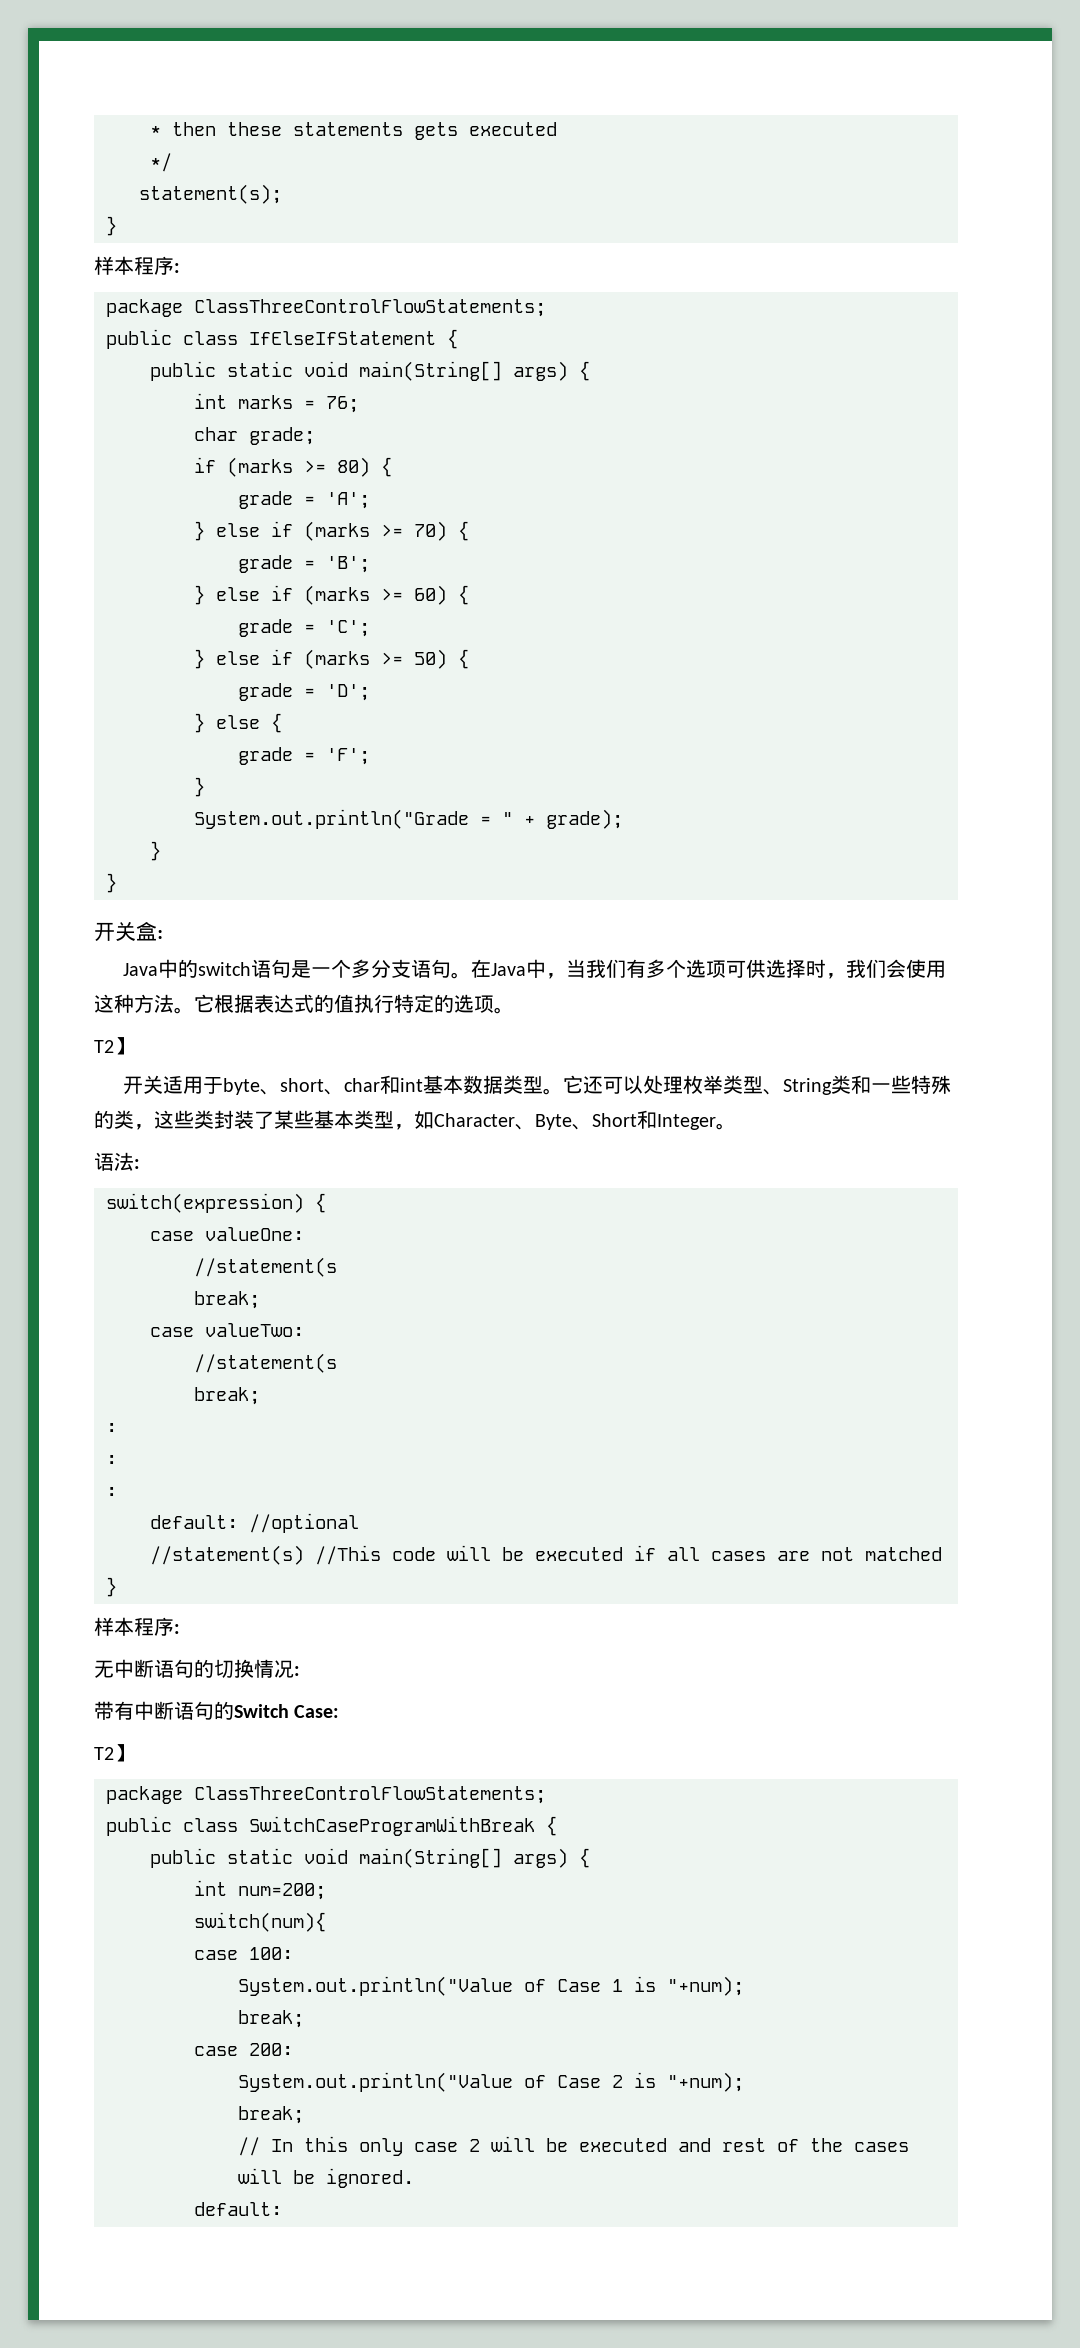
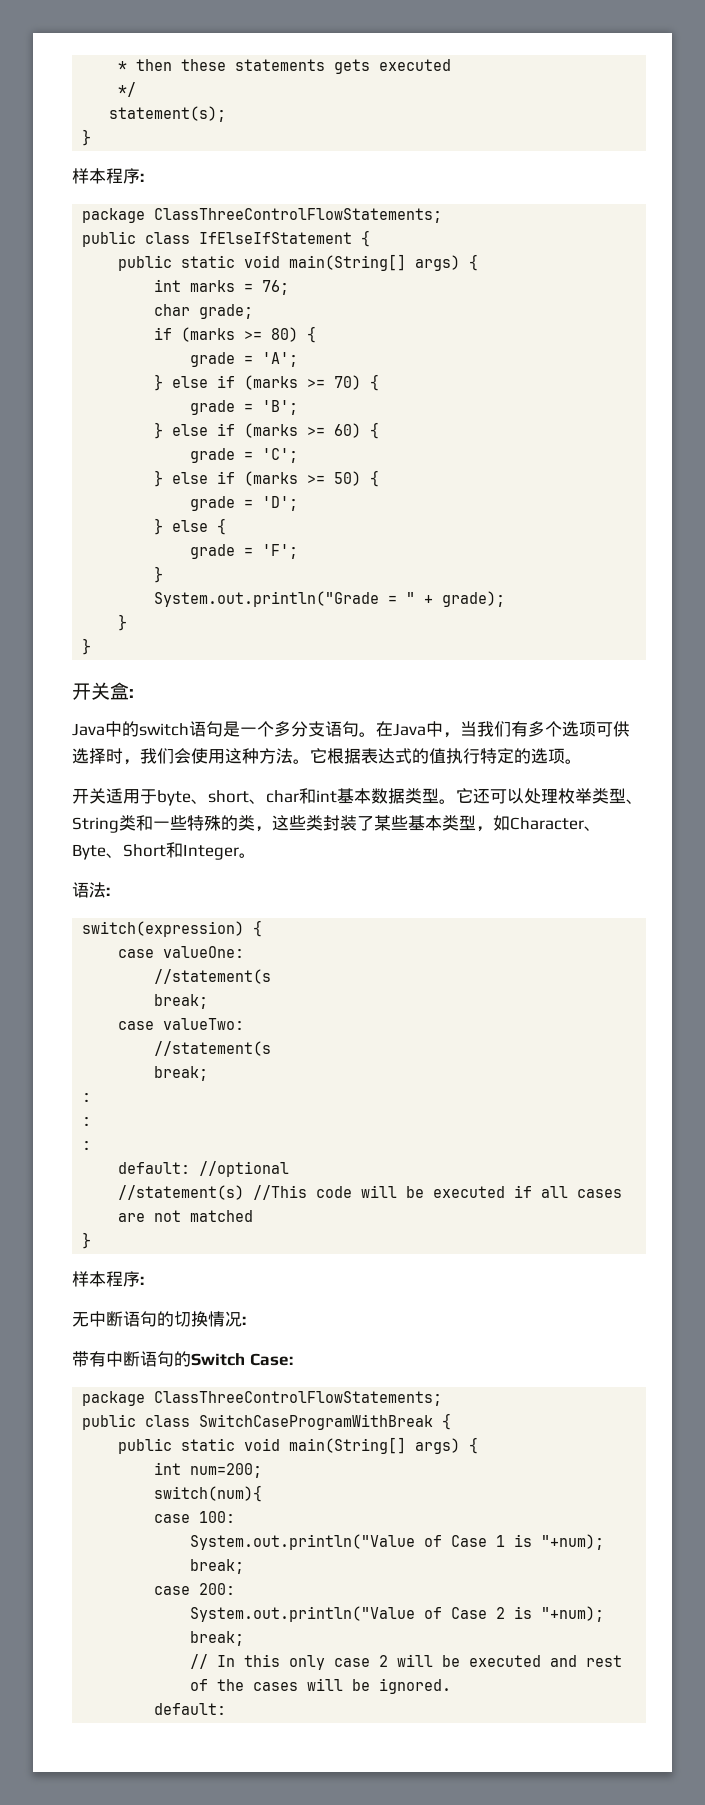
[94,1037,134,1055] // T2】 -> (582, 761) none
[94,1744,134,1762] // T2】 -> (293, 1359) none

